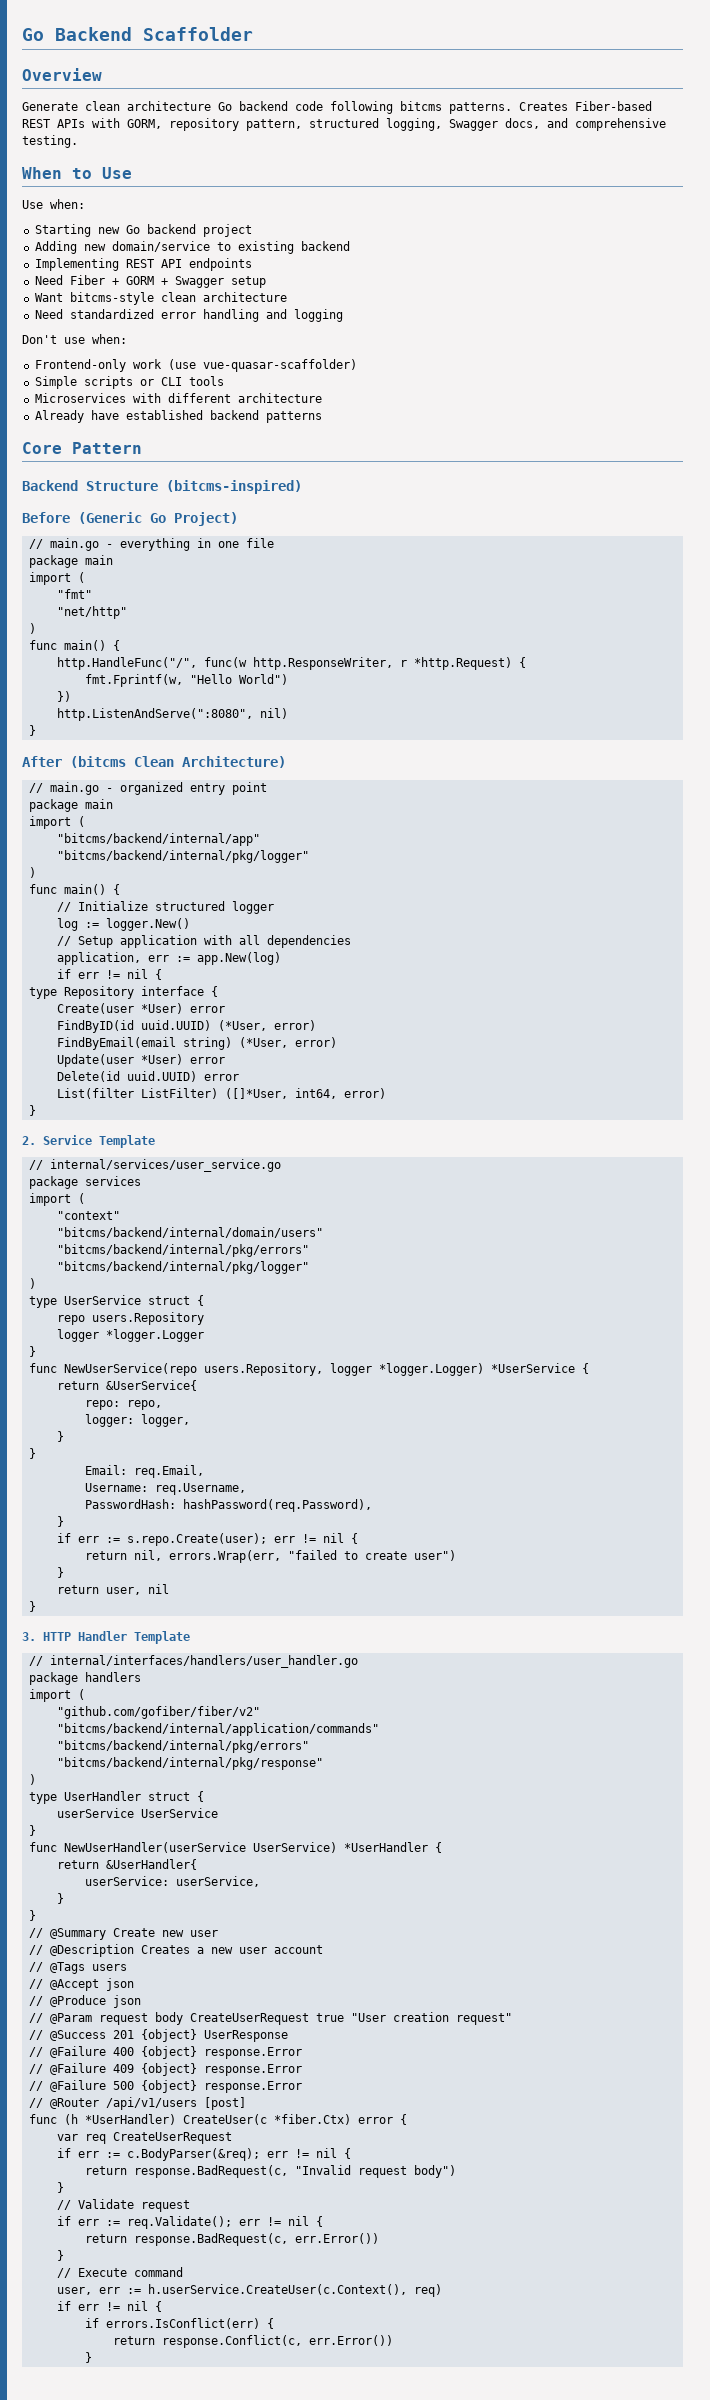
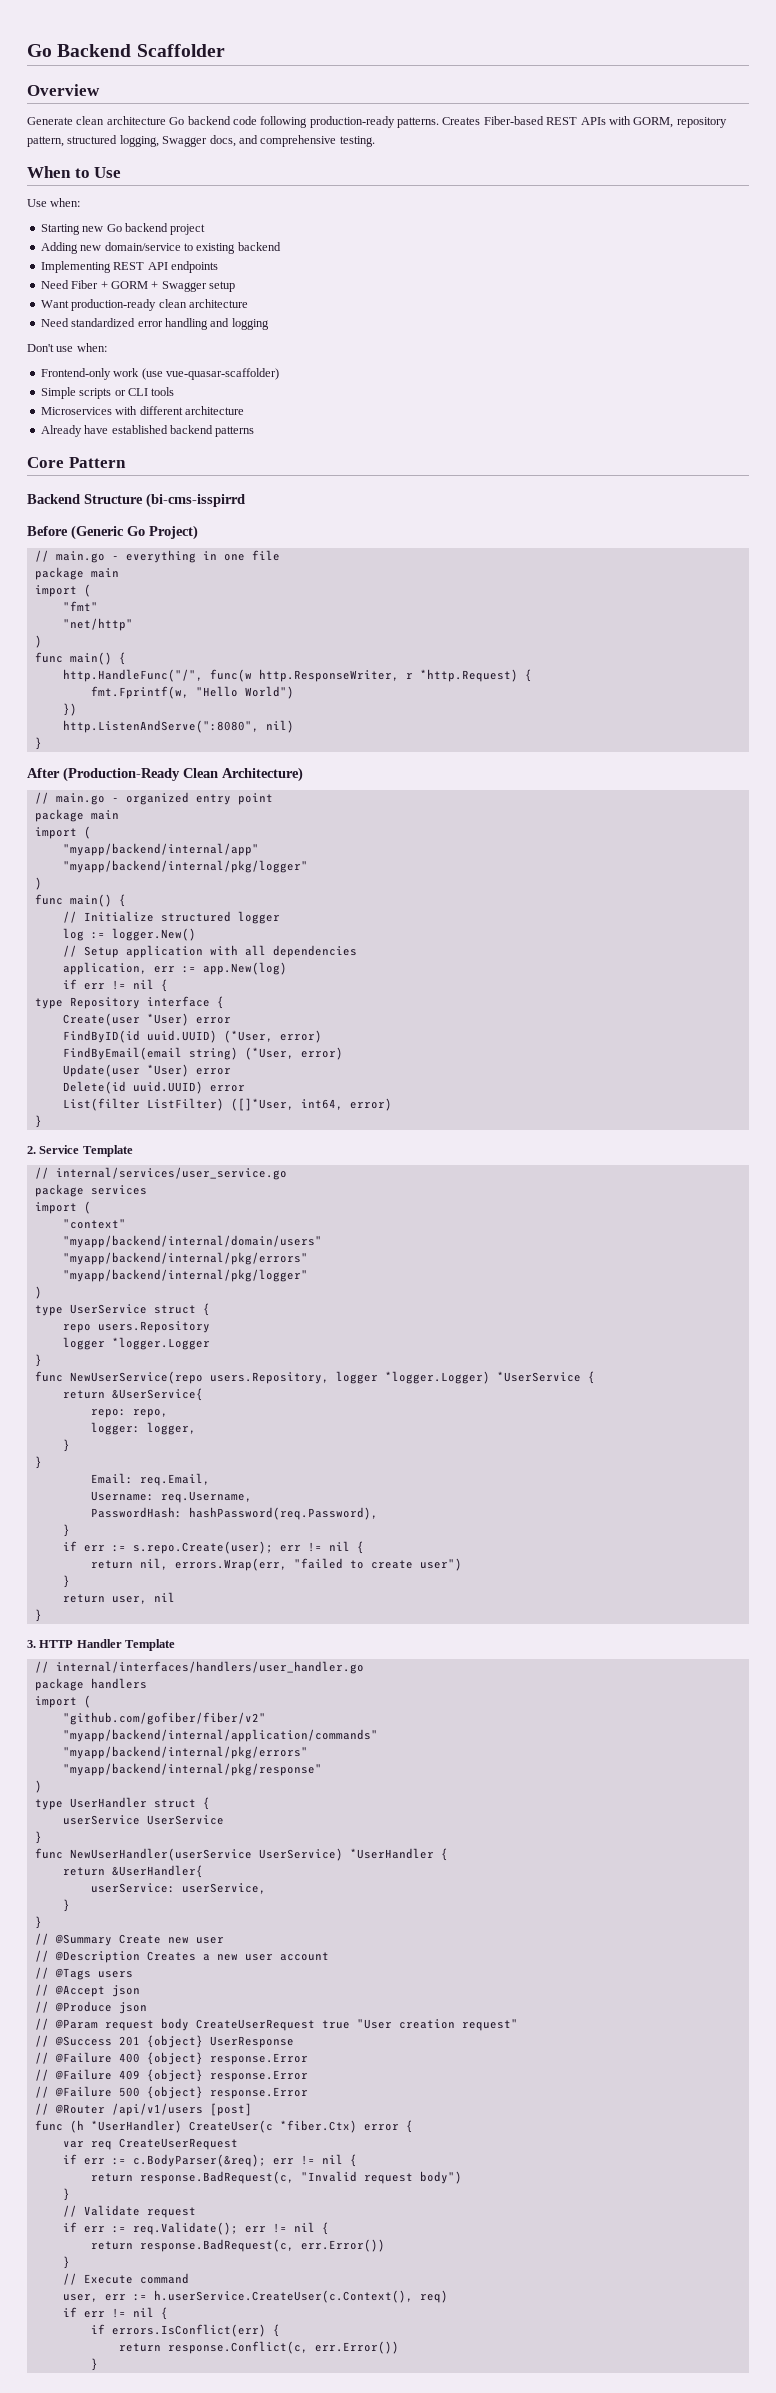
[400,101,442,111] bitcms -> [309,116,395,128] production-ready
[69,292,154,305] bitcms-style -> [71,299,157,311] production-ready
[166,480,302,494] (bitcms-inspired) -> [146,493,245,508] (bi-cms-isspirrd
[70,756,126,768] (bitcms -> [63,767,180,782] (Production-Ready
[56,833,260,846] [56,850,309,863] "bitcms/backend/internal/app" // "bitcms/backend/internal/pkg/logger" -> [62,843,259,856] [62,860,308,873] "myapp/backend/internal/app" // "myapp/backend/internal/pkg/logger"
[56,1227,323,1238] [56,1244,309,1257] [56,1261,309,1274] "bitcms/backend/internal/domain/users" // "bitcms/backend/internal/pkg/errors" // "bitcms/backend/internal/pkg/logger" -> [62,1235,322,1248] [62,1252,308,1265] [62,1269,308,1282] "myapp/backend/internal/domain/users" // "myapp/backend/internal/pkg/errors" // "myapp/backend/internal/pkg/logger"
[56,1723,379,1736] [56,1740,309,1753] [56,1757,323,1770] "bitcms/backend/internal/application/commands" // "bitcms/backend/internal/pkg/errors" // "bitcms/backend/internal/pkg/response" -> [62,1729,378,1742] [62,1746,308,1759] [62,1763,322,1776] "myapp/backend/internal/application/commands" // "myapp/backend/internal/pkg/errors" // "myapp/backend/internal/pkg/response"

